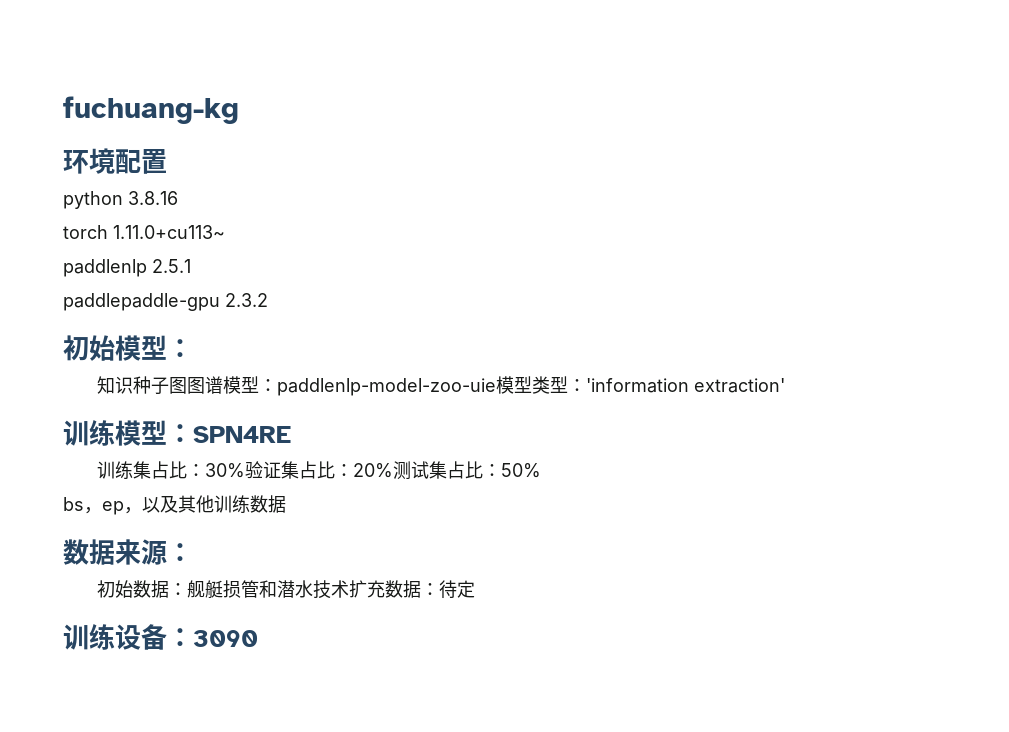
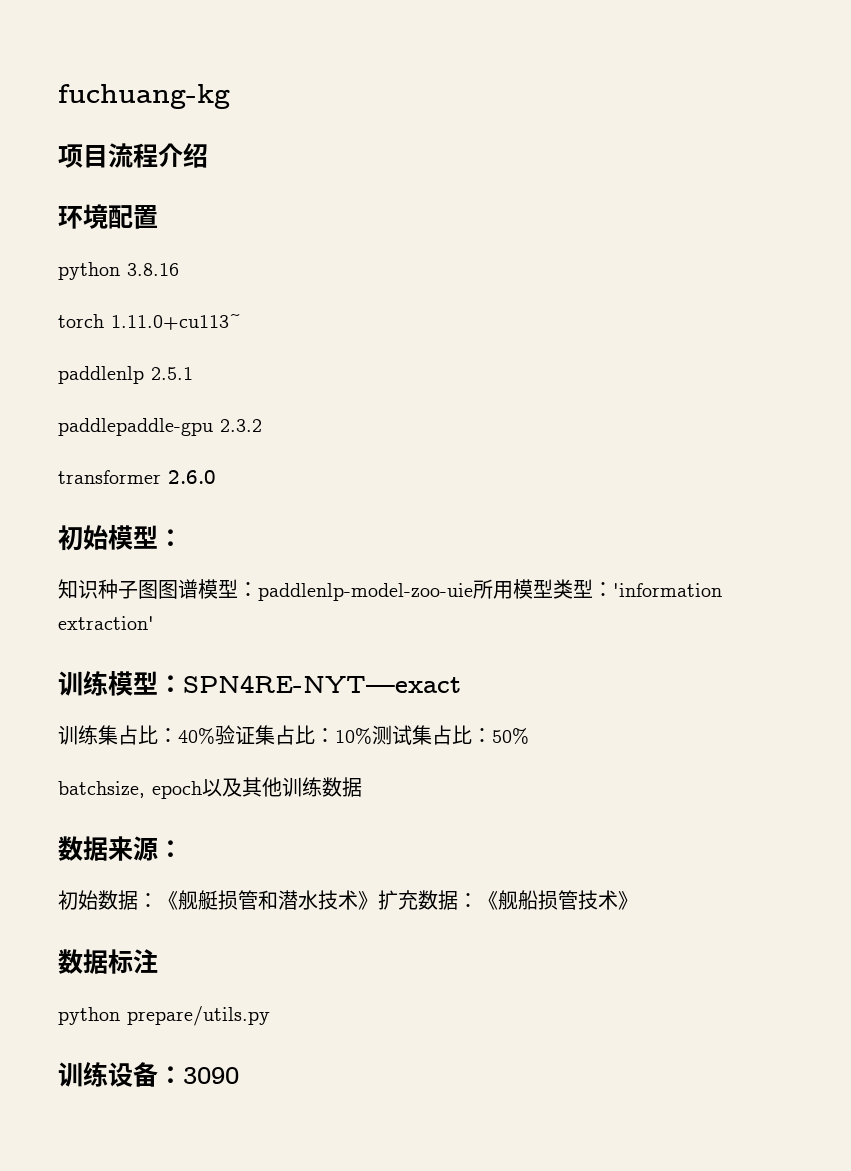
(239, 110) none -> [58,143,208,168] // 项目流程介绍
(268, 300) none -> [58,470,216,484] // transformer 2.6.0
(496, 387) none -> [473,579,513,599] 所用
[193,426,291,443] SPN4RE -> [183,675,461,693] SPN4RE-NYT—exact
[204,463,245,478] 30% -> [178,728,215,744] 40%
[352,463,393,478] 20% -> [335,728,372,744] 10%
[63,497,142,515] bs，ep， -> [58,781,202,799] batchsize, epoch
(187, 589) none -> [158,891,178,910] 《
(349, 589) none -> [358,891,378,910] 》
[438,580,475,599] 待定 -> [478,890,638,910] [58,949,158,974] [58,1006,270,1026] 《舰船损管技术》 // 数据标注 // python prepare/utils.py

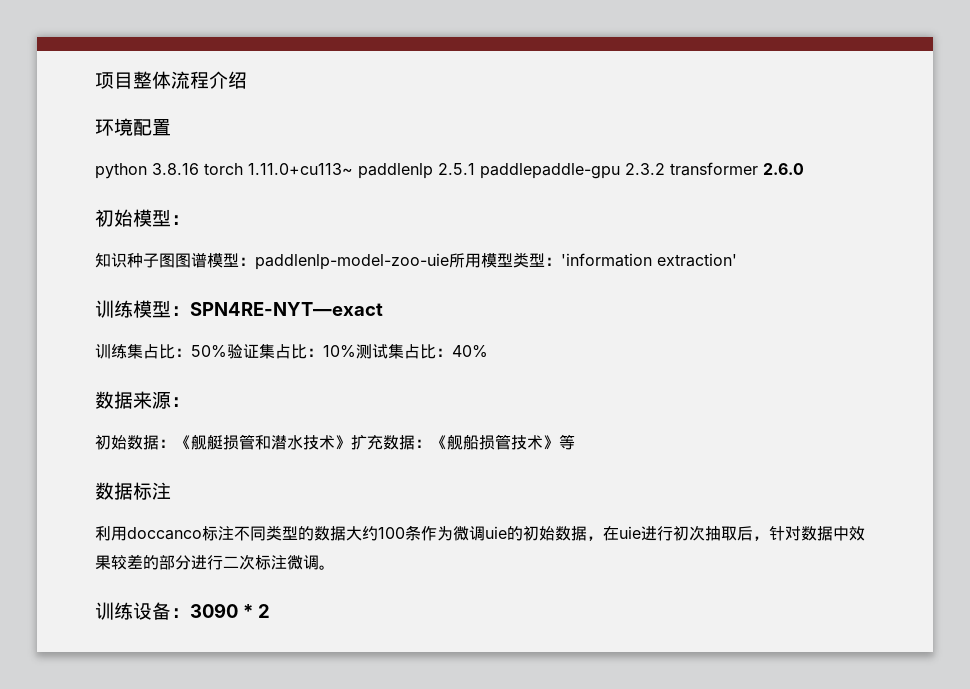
[58,84,230,109] [58,144,108,168] fuchuang-kg // 项目 -> [95,71,171,89] 项目整体
(179, 269) // -> (199, 169) none
(241, 321) // -> (353, 169) none
(193, 373) // -> (475, 169) none
(262, 425) // -> (665, 169) none
[178,728,215,744] 40% -> [191,345,227,358] 50%
[492,728,529,744] [58,777,362,799] 50% // batchsize, epoch以及其他训练数据 -> [452,345,488,358] 40%
(638, 900) none -> [559,434,575,450] 等
[58,1006,270,1026] python prepare/utils.py -> [95,525,865,541] [95,554,335,570] 利用doccanco标注不同类型的数据大约100条作为微调uie的初始数据，在uie进行初次抽取后，针对数据中效果较差的部分进行二次标注微调。
(239, 1075) none -> [242,604,270,618] * 2

